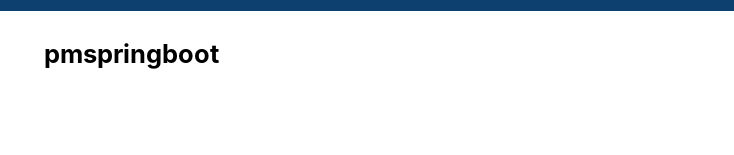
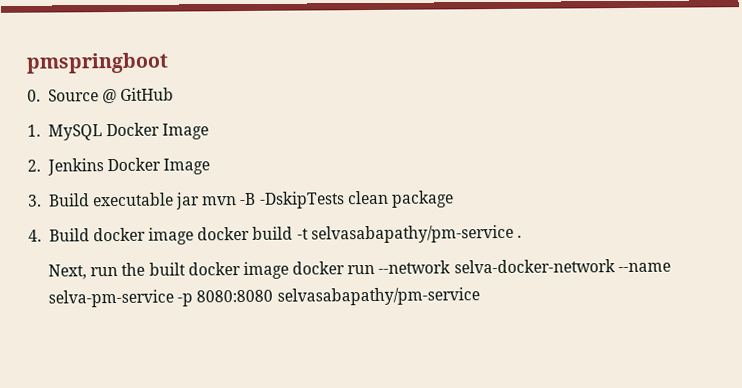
(219, 56) none -> [27,87,175,104] [27,122,210,141] [27,157,211,176] [27,190,455,210] [28,224,523,245] [47,259,671,280] [47,287,480,308] // 0. Source @ GitHub // 1. MySQL Docker Image // 2. Jenkins Docker Image // 3. Build executable jar mvn -B -DskipTests clean package // 4. Build docker image docker build -t selvasabapathy/pm-service . // Next, run the built docker image docker run --network selva-docker-network --name selva-pm-service -p 8080:8080 selvasabapathy/pm-service

